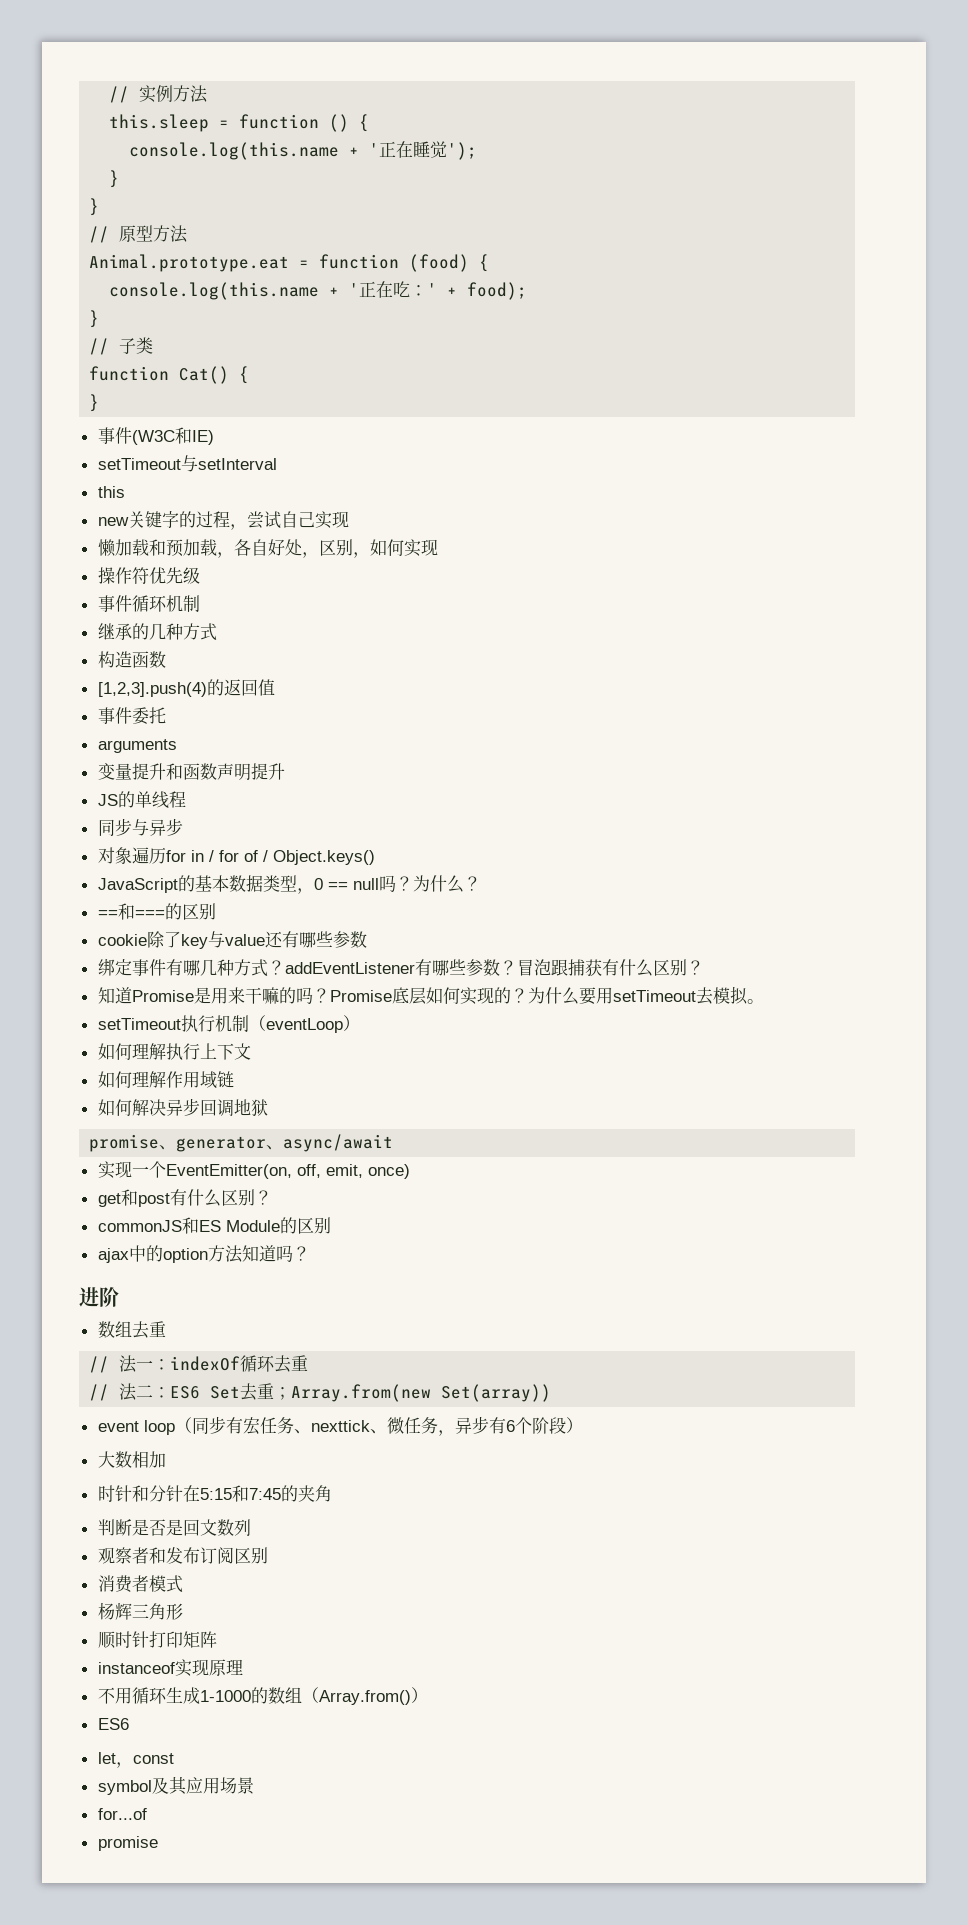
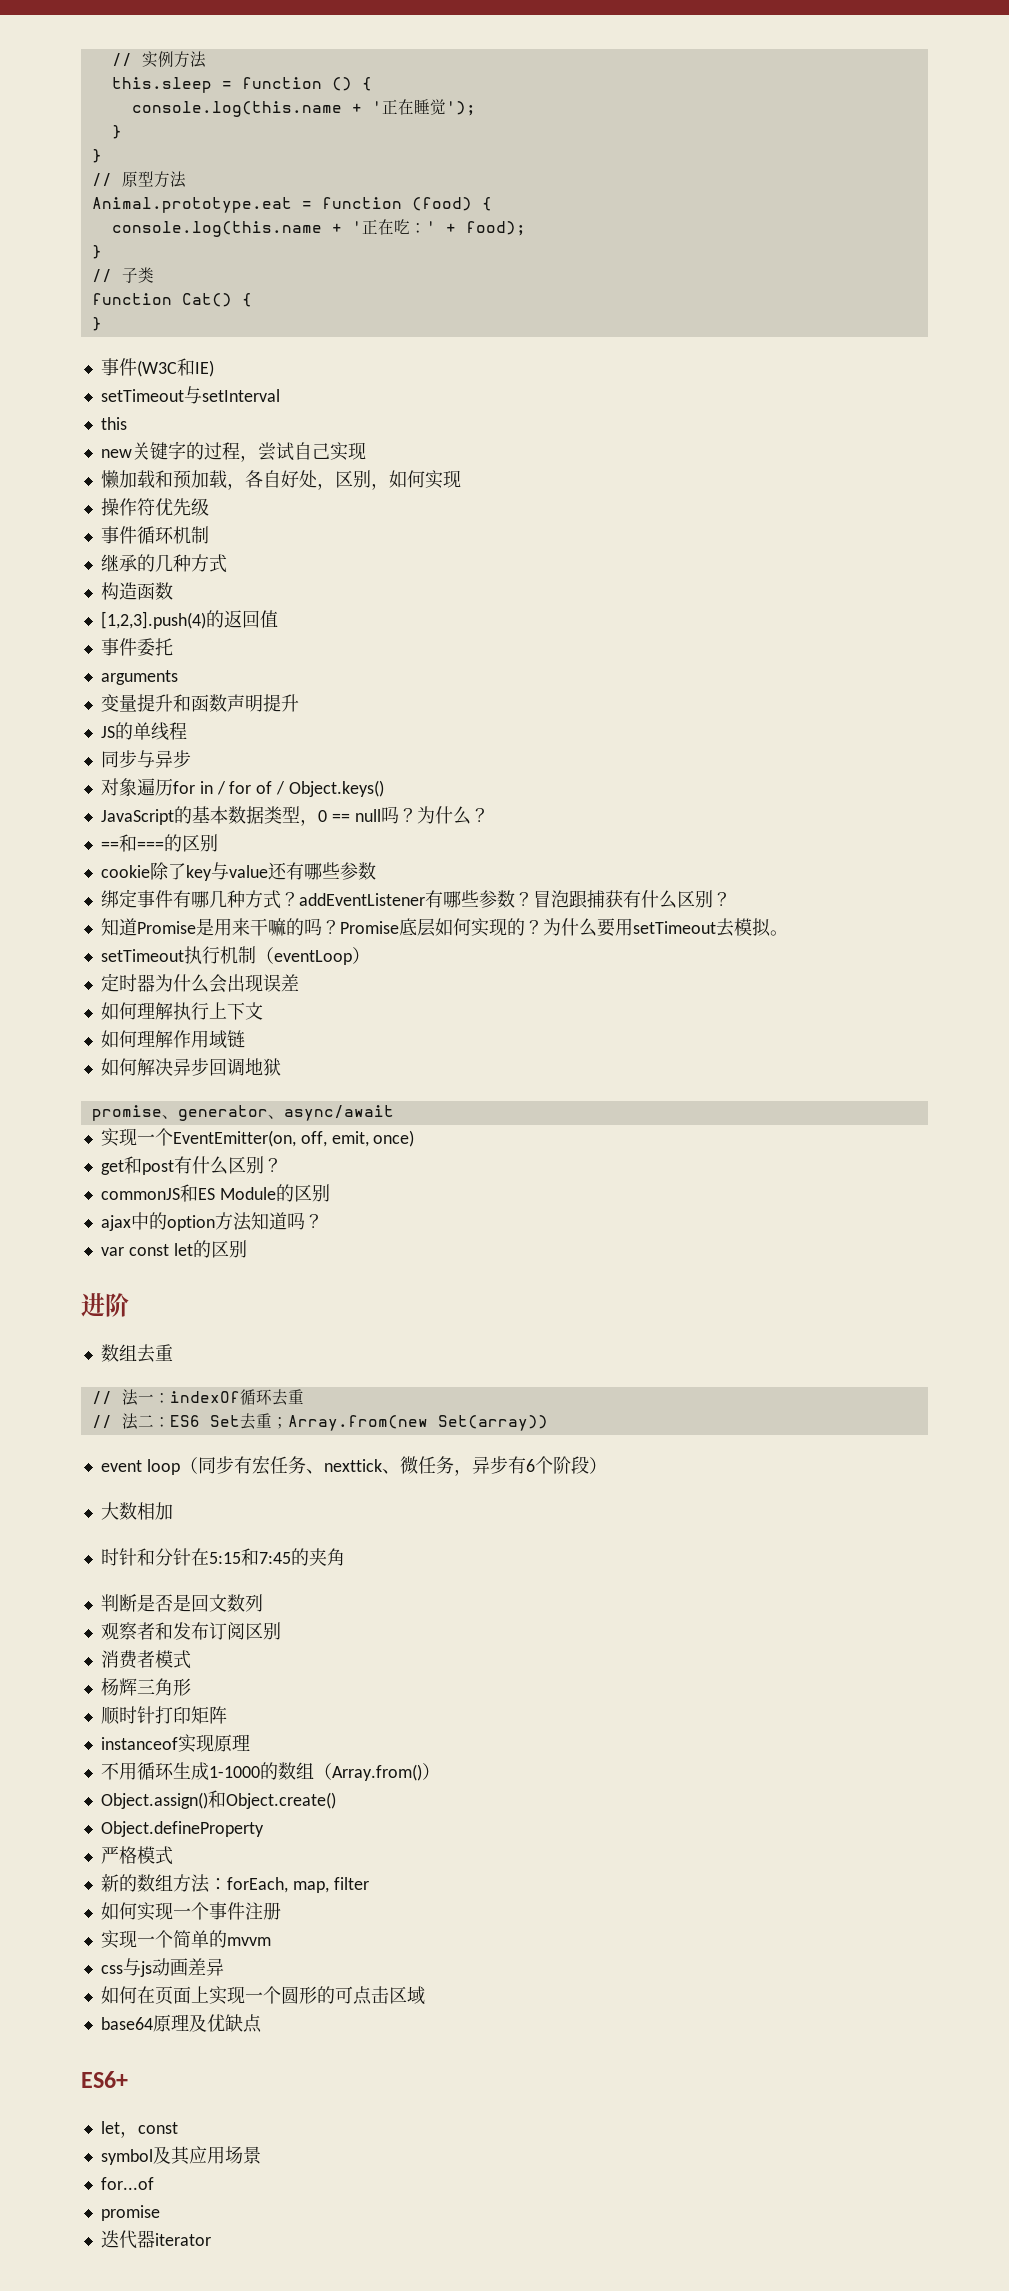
(360, 1023) none -> [100,973,299,993] // 定时器为什么会出现误差
(310, 1253) none -> [100,1240,247,1258] // var const let的区别
[97,1718,129,1730] ES6 -> [100,1790,336,1809] [100,1821,264,1837] [100,1846,173,1865] [100,1874,369,1893] [100,1902,281,1921] [100,1930,271,1949] [100,1958,224,1977] [100,1986,425,2005] [100,2014,262,2033] [81,2071,128,2088] Object.assign()和Object.create() // Object.defineProperty // 严格模式 // 新的数组方法：forEach, map, filter // 如何实现一个事件注册 // 实现一个简单的mvvm // css与js动画差异 // 如何在页面上实现一个圆形的可点击区域 // base64原理及优缺点 // ES6+
(158, 1843) none -> [100,2230,211,2249] // 迭代器iterator

